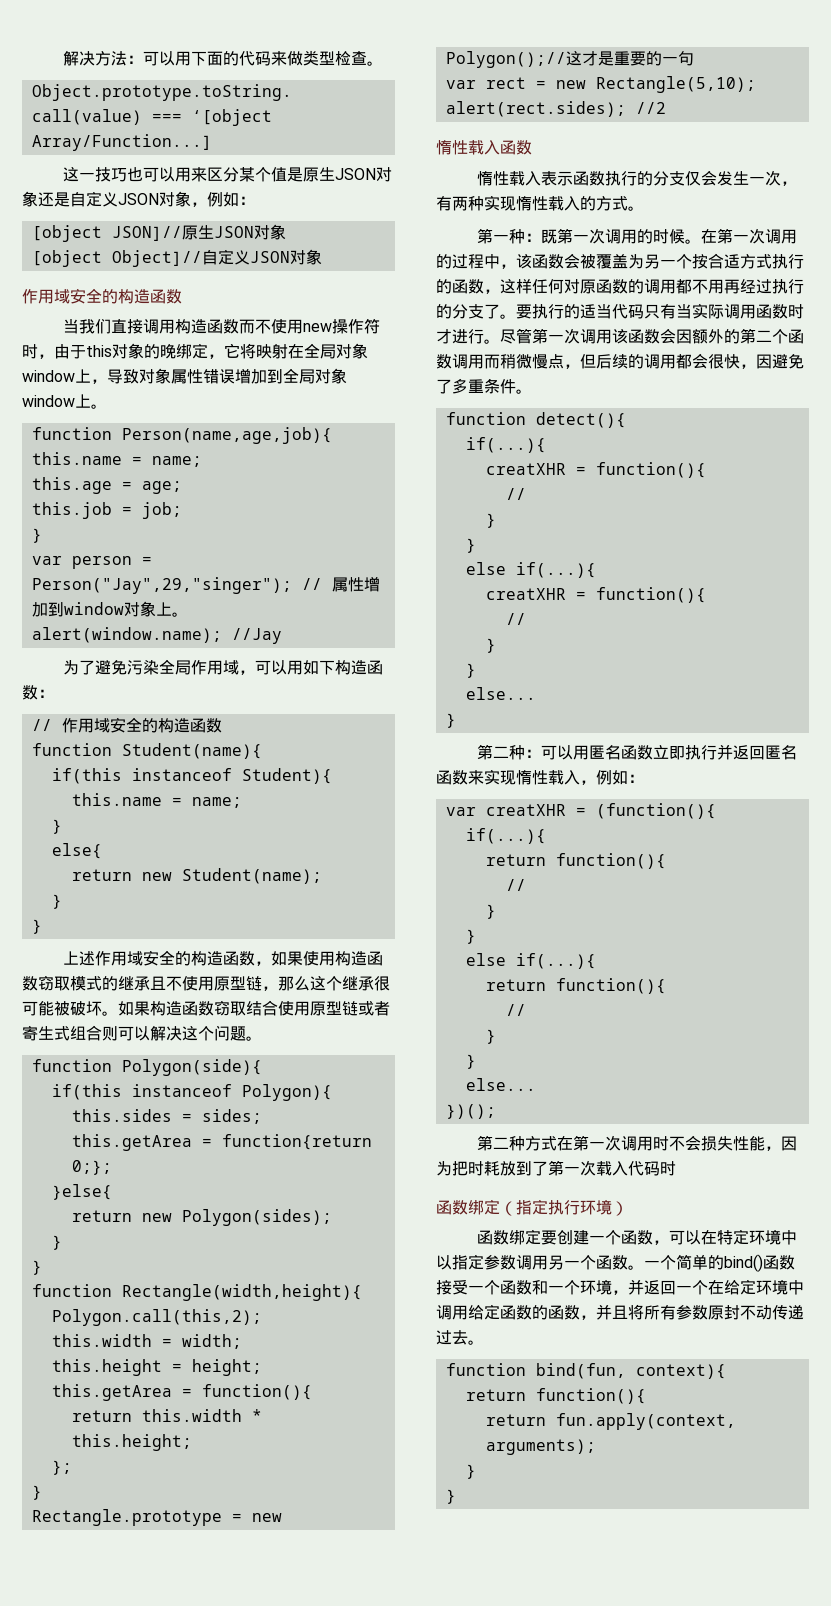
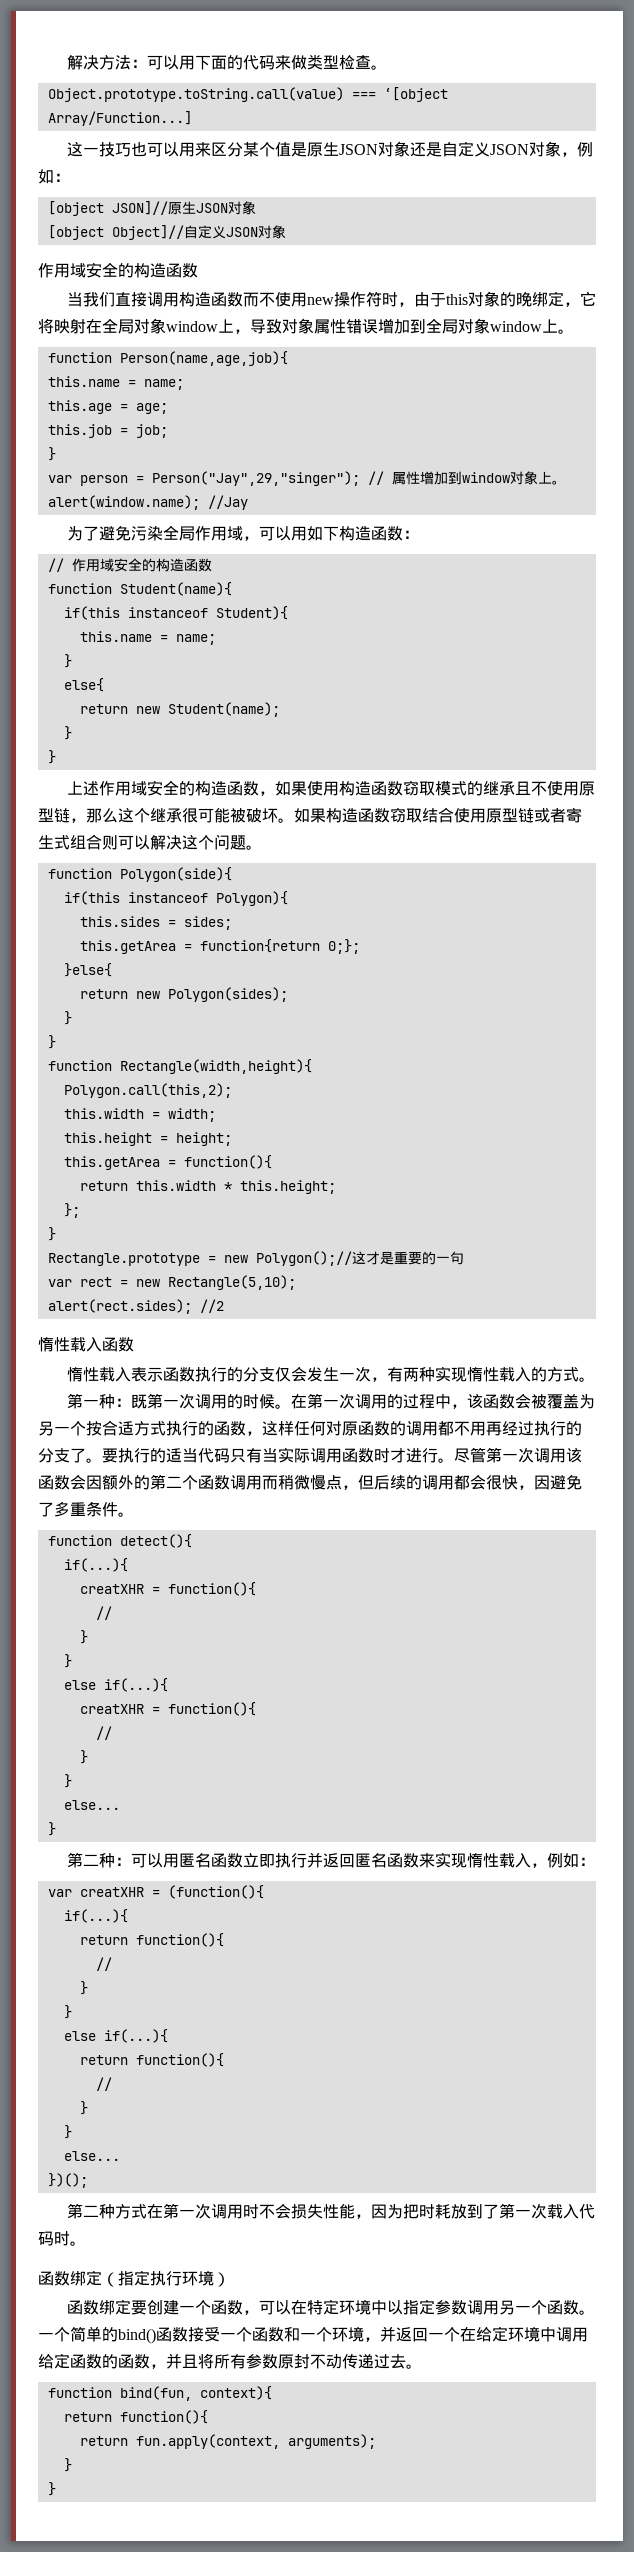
(676, 1168) none -> [70,2241,86,2246] 。

